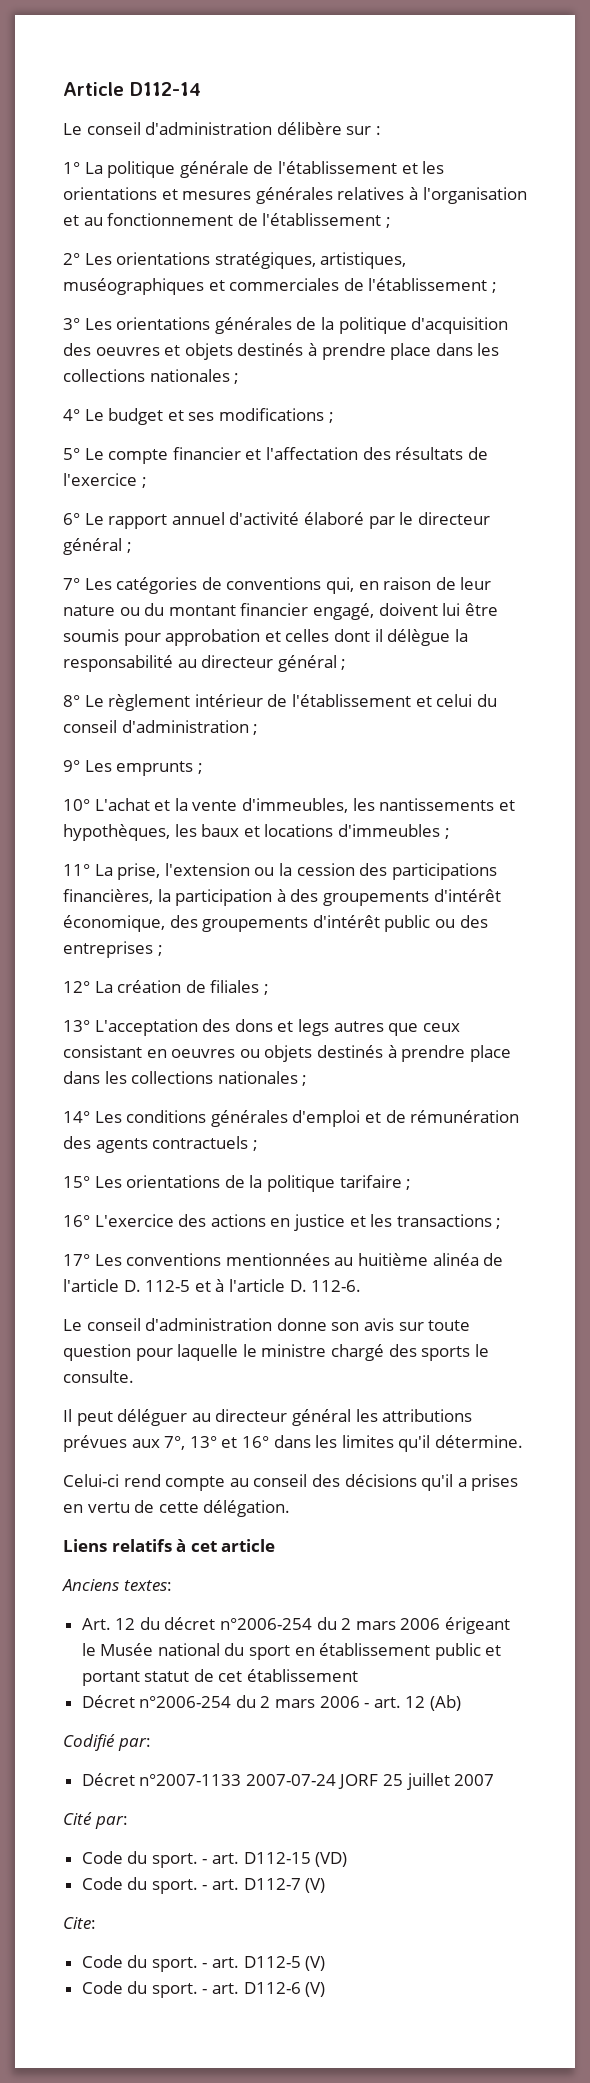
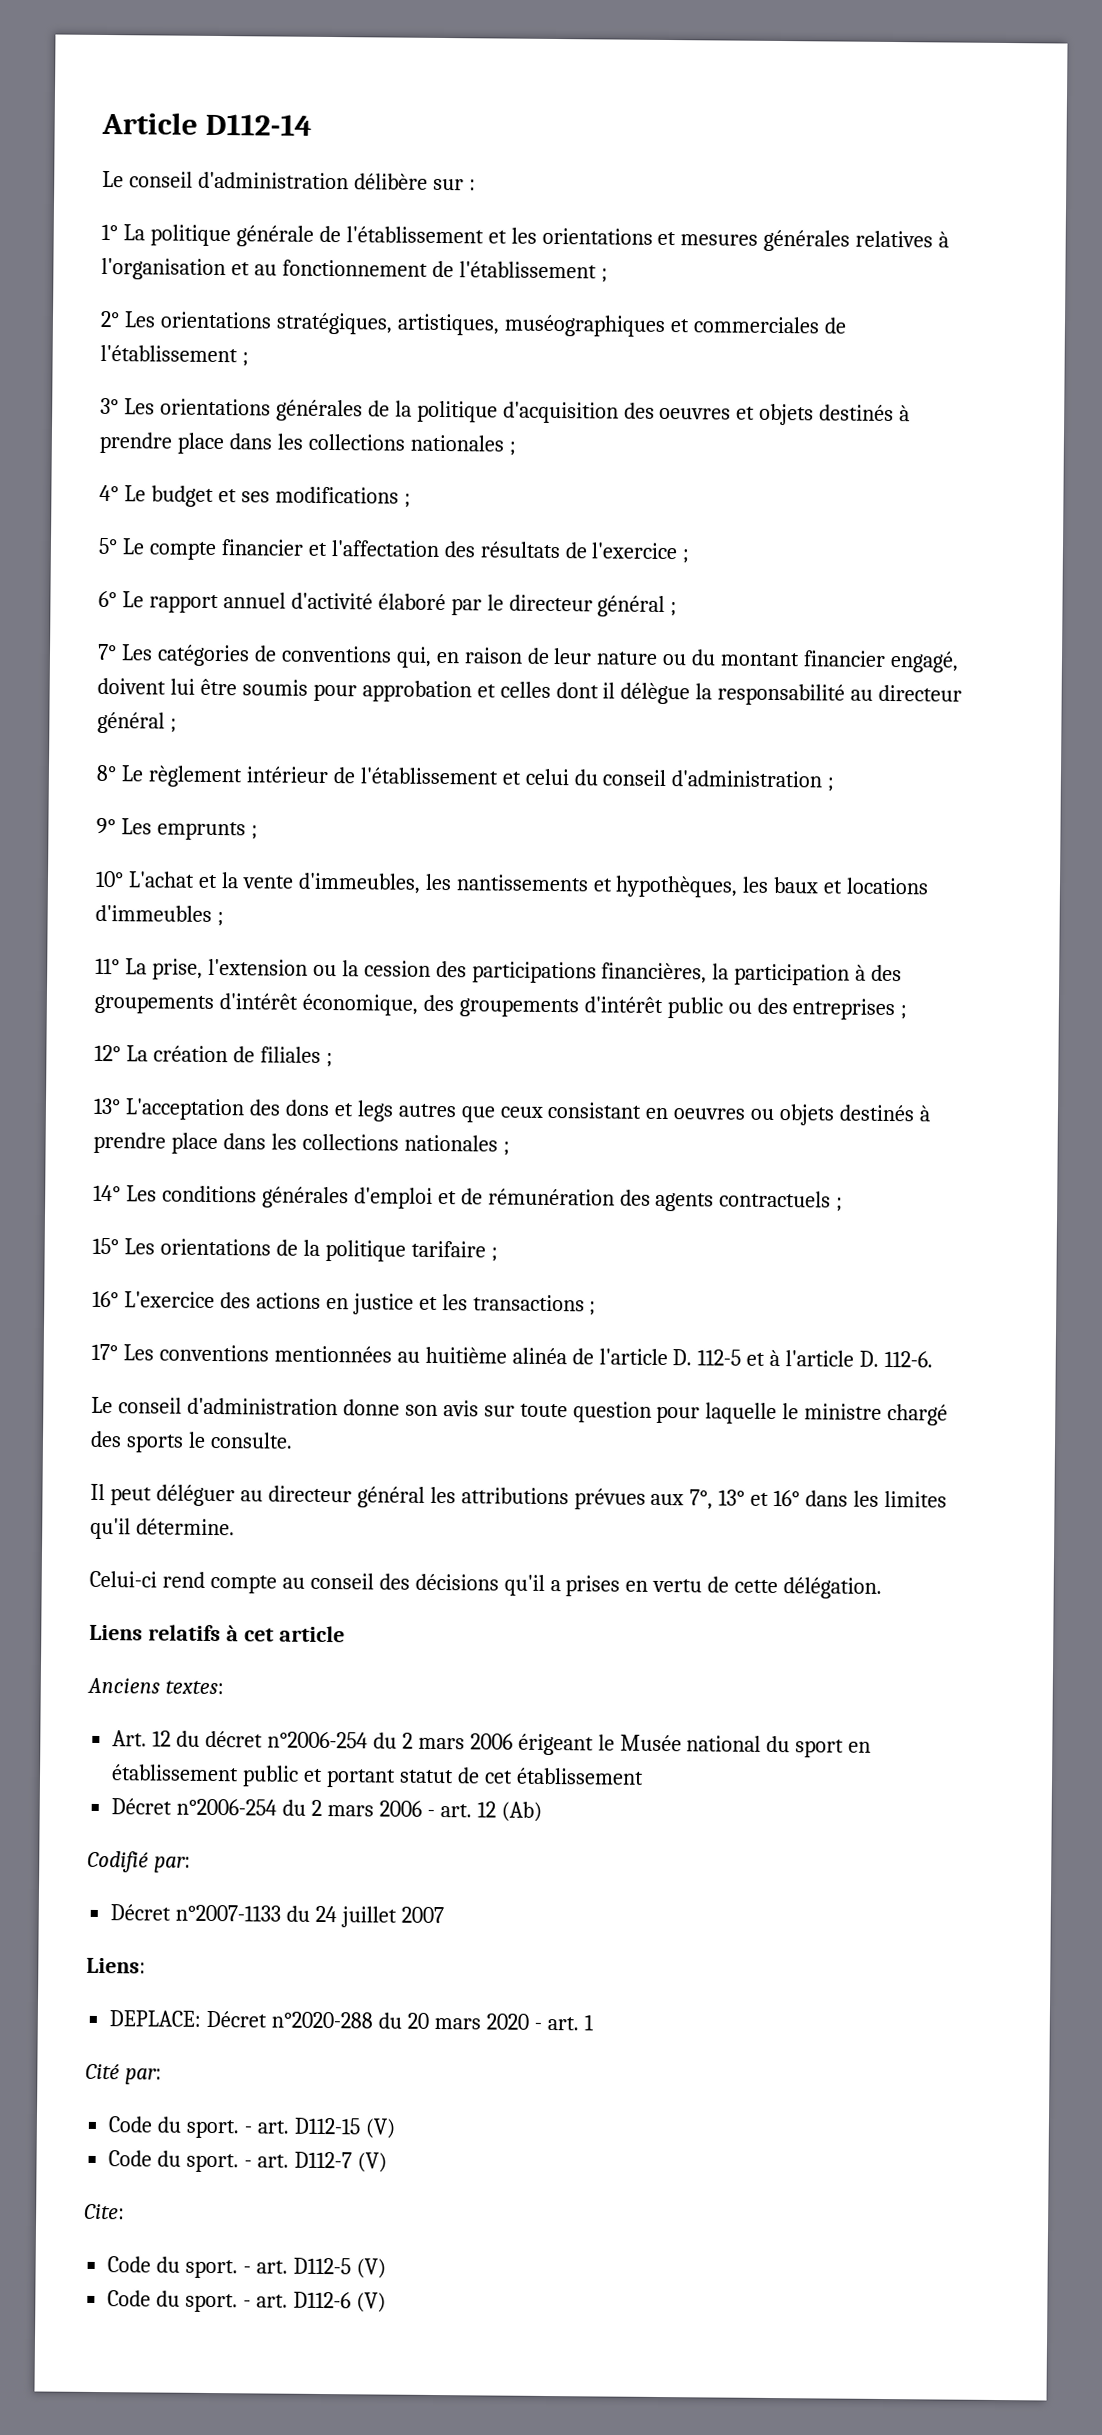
[245,1774,404,1789] 2007-07-24 JORF 25 -> [286,1905,338,1923] du 24
(495, 1780) none -> [86,1957,146,1974] [109,2010,594,2031] // Liens: // DEPLACE: Décret n°2020-288 du 20 mars 2020 - art. 1
[315,1852,348,1867] (VD) -> [364,2118,395,2139] (V)

